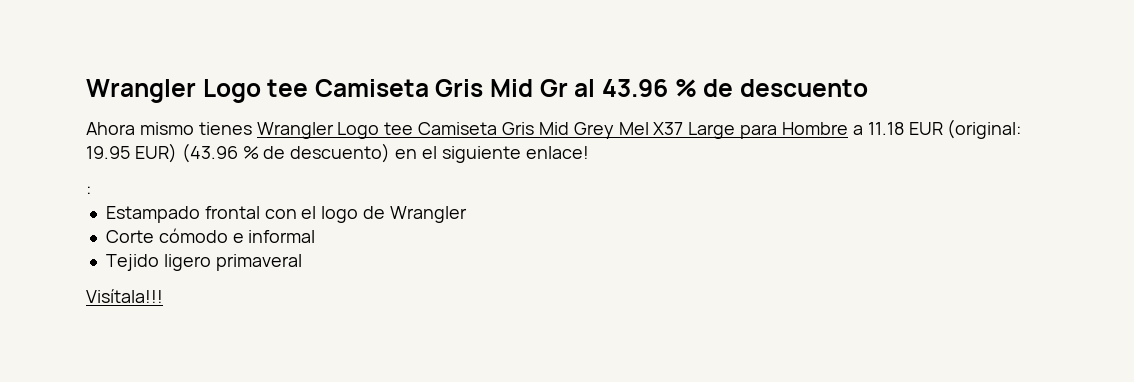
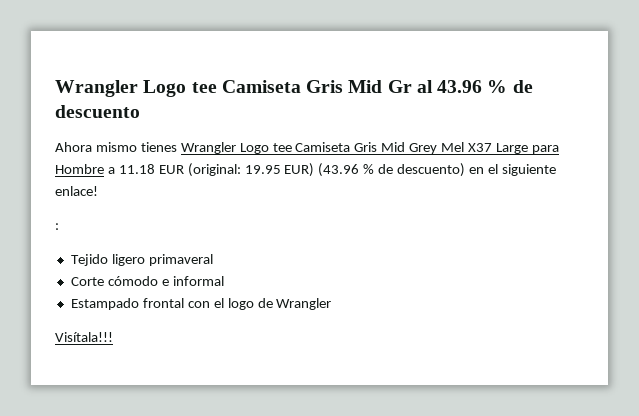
(91, 190) none -> [70,254,213,266] [70,276,224,286] // Tejido ligero primaveral // Corte cómodo e informal
[105,228,316,243] [105,254,302,271] // Corte cómodo e informal // Tejido ligero primaveral -> (332, 304) none

